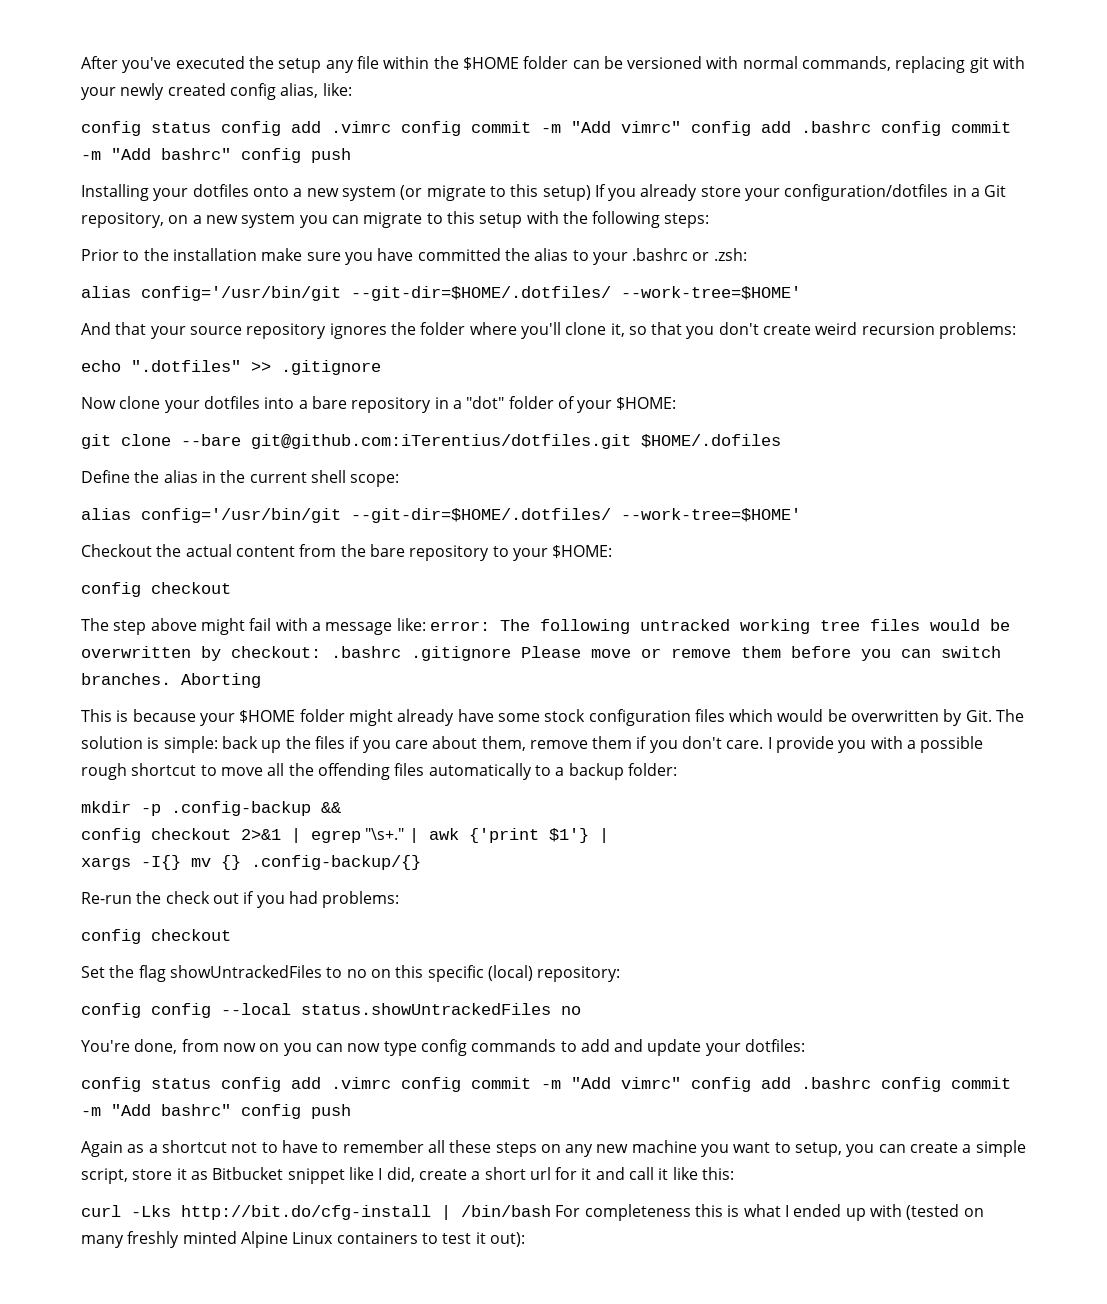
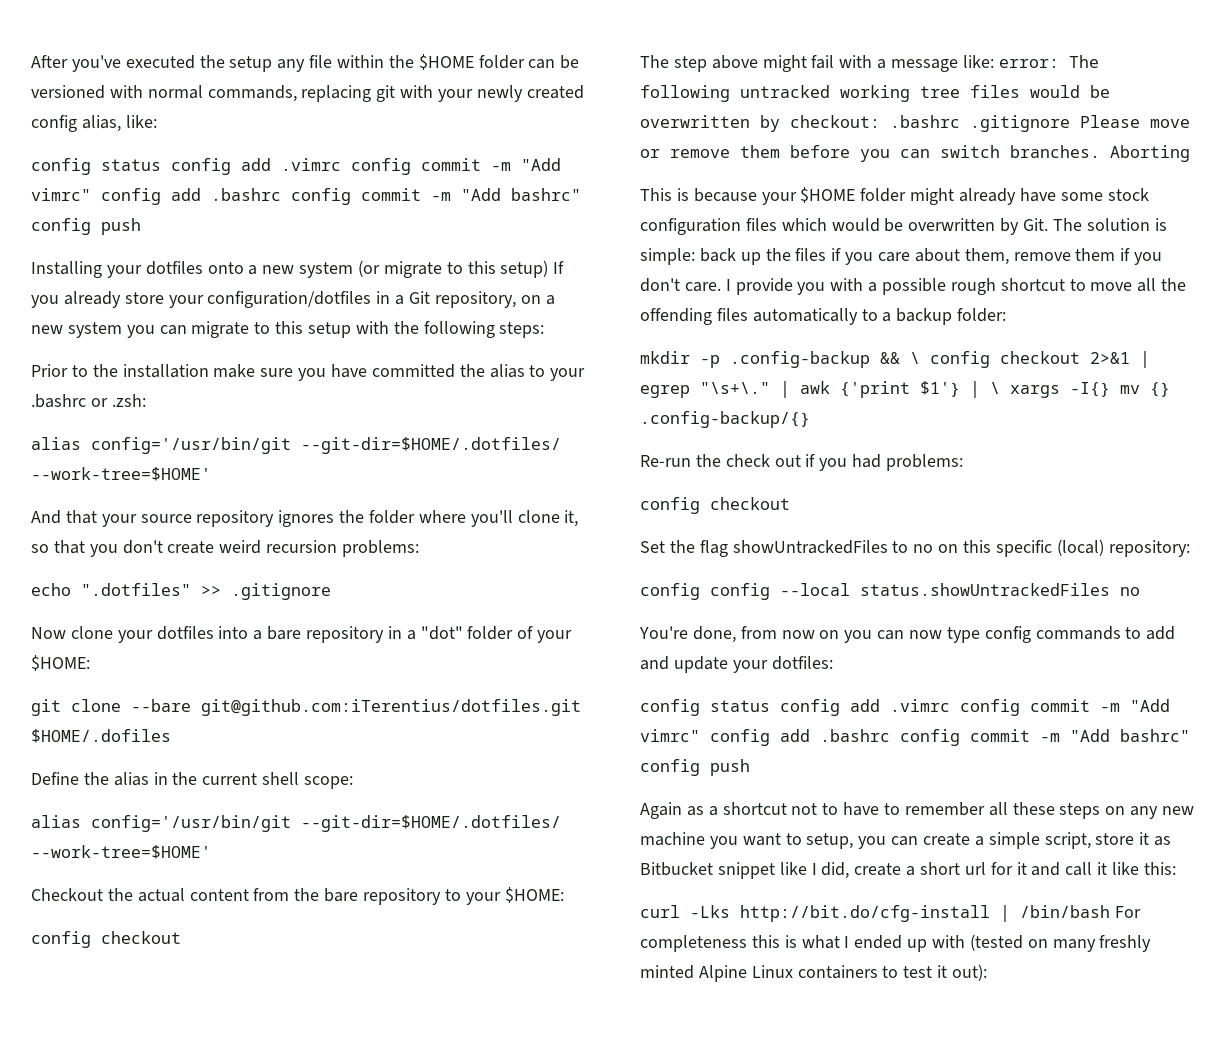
(341, 807) // -> [910,352,920,364] \
[365,828,405,840] "\s+." -> [700,382,770,394] "\s+\."
(609, 835) // -> [990,382,1000,394] \

